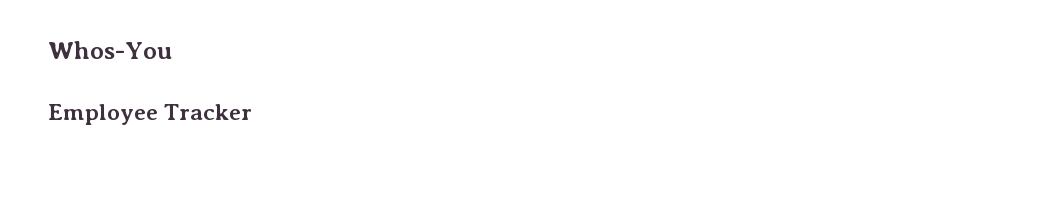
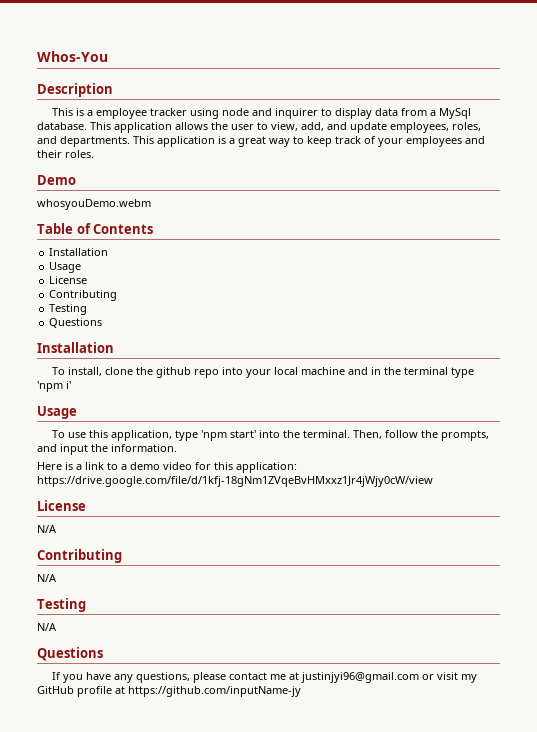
[48,104,253,125] Employee Tracker -> [37,83,113,97] [52,108,472,119] [37,122,481,133] [37,136,485,147] [37,150,94,158] [37,175,76,185] [37,199,151,210] [37,223,154,234] [49,248,109,256] [49,262,82,273] [49,276,88,284] [49,290,118,301] [49,304,88,315] [49,318,103,328] [37,342,114,353] [52,367,475,378] [37,381,71,392] [37,406,77,419] [52,430,490,441] [37,444,177,455] [37,462,297,473] [37,476,433,487] [37,500,86,511] [37,525,57,533] [37,549,122,563] [37,574,57,582] [37,598,86,612] [37,623,57,631] [37,647,103,661] [52,672,478,683] [37,686,301,697] Description // This is a employee tracker using node and inquirer to display data from a MySql database. This application allows the user to view, add, and update employees, roles, and departments. This application is a great way to keep track of your employees and their roles. // Demo // whosyouDemo.webm // Table of Contents // Installation // Usage // License // Contributing // Testing // Questions // Installation // To install, clone the github repo into your local machine and in the terminal type 'npm i' // Usage // To use this application, type 'npm start' into the terminal. Then, follow the prompts, and input the information. // Here is a link to a demo video for this application: https://drive.google.com/file/d/1kfj-18gNm1ZVqeBvHMxxz1Jr4jWjy0cW/view // License // N/A // Contributing // N/A // Testing // N/A // Questions // If you have any questions, please contact me at justinjyi96@gmail.com or visit my GitHub profile at https://github.com/inputName-jy

